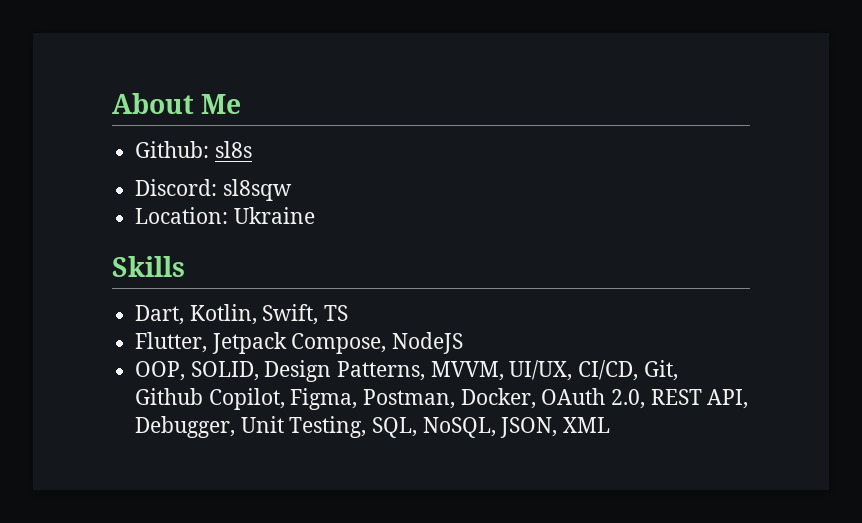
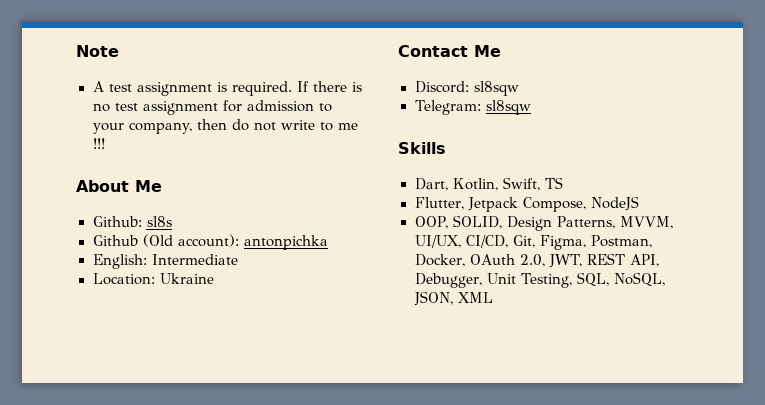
[112,93,242,114] [135,141,252,158] About Me // Github: sl8s -> [76,45,119,57] [92,81,362,96] [92,100,332,115] [92,119,359,134] [92,138,105,149] [76,180,162,192] [92,216,172,227] [92,234,328,250] [92,254,238,269] [92,273,214,285] [398,45,501,57] Note // A test assignment is required. If there is no test assignment for admission to your company, then do not write to me !!! // About Me // Github: sl8s // Github (Old account): antonpichka // English: Intermediate // Location: Ukraine // Contact Me
[135,207,315,224] Location: Ukraine -> [414,100,532,115] Telegram: sl8sqw
[135,388,285,410] Github Copilot, -> (535, 241) none
(646, 399) none -> [548,254,583,268] JWT,

